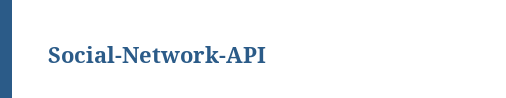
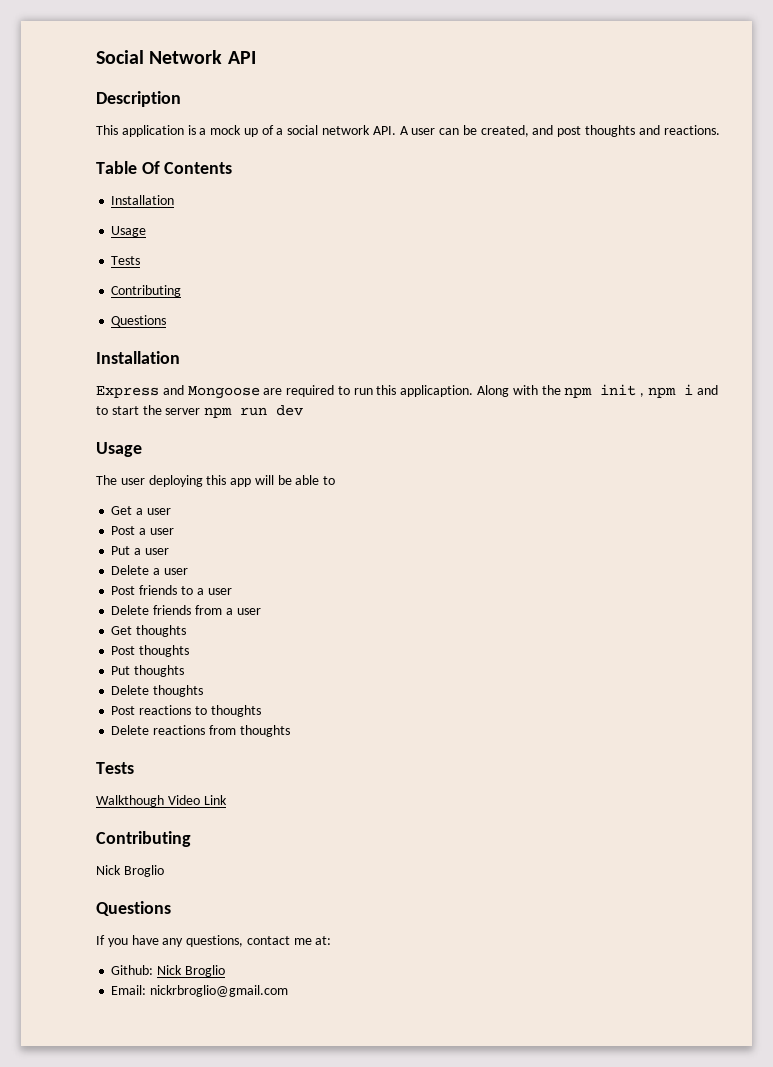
[48,46,266,63] Social-Network-API -> [96,50,256,64] [96,91,181,107] [96,125,720,137] [96,161,233,174] [111,195,175,205] [111,226,147,237] [111,256,141,265] [111,285,182,297] [111,315,167,327] [96,351,180,364] [96,384,718,399] [96,405,304,418] [96,442,142,457] [96,475,336,487] [111,506,171,515] [111,526,174,535] [111,546,169,555] [111,565,188,575] [111,585,232,595] [111,605,261,615] [111,625,187,637] [111,645,190,657] [111,665,185,677] [111,685,204,697] [111,705,261,717] [111,725,290,737] [96,762,134,774] [96,795,227,807] [96,831,191,847] [96,865,164,877] [96,901,171,916] [96,935,332,947] [111,965,225,977] [111,985,289,997] Social Network API // Description // This application is a mock up of a social network API. A user can be created, and post thoughts and reactions. // Table Of Contents // Installation // Usage // Tests // Contributing // Questions // Installation // Express and Mongoose are required to run this applicaption. Along with the npm init , npm i and to start the server npm run dev // Usage // The user deploying this app will be able to // Get a user // Post a user // Put a user // Delete a user // Post friends to a user // Delete friends from a user // Get thoughts // Post thoughts // Put thoughts // Delete thoughts // Post reactions to thoughts // Delete reactions from thoughts // Tests // Walkthough Video Link // Contributing // Nick Broglio // Questions // If you have any questions, contact me at: // Github: Nick Broglio // Email: nickrbroglio@gmail.com

